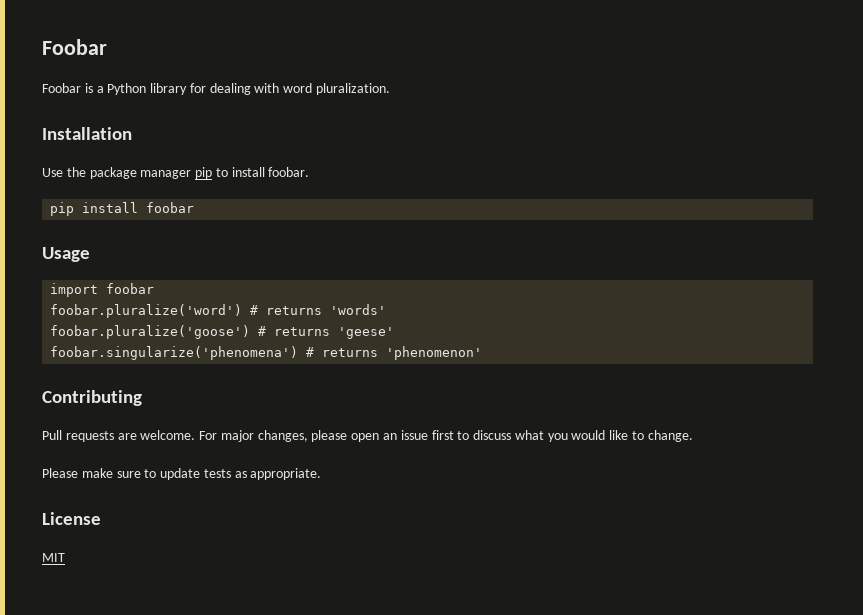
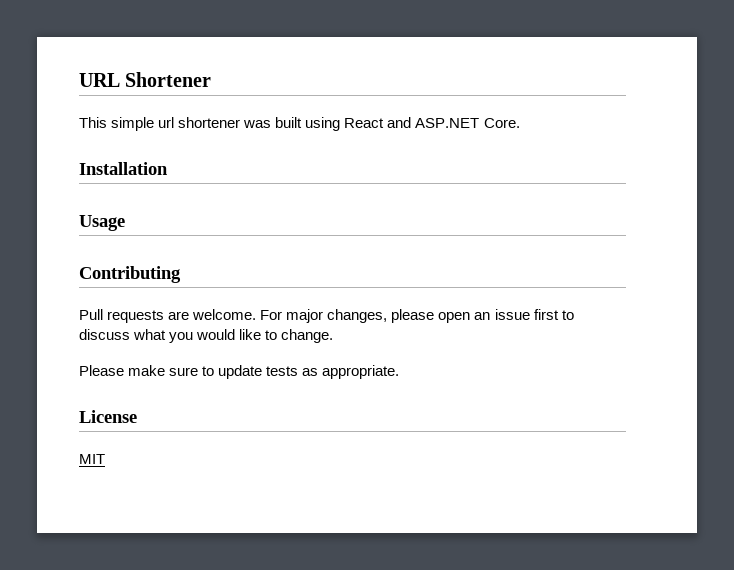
[42,39,107,55] [42,83,391,95] [42,127,132,140] [42,167,310,179] [50,202,195,216] [42,247,90,262] [50,283,155,297] [50,304,387,318] [50,325,395,339] [50,346,483,360] Foobar // Foobar is a Python library for dealing with word pluralization. // Installation // Use the package manager pip to install foobar. // pip install foobar // Usage // import foobar // foobar.pluralize('word') # returns 'words' // foobar.pluralize('goose') # returns 'geese' // foobar.singularize('phenomena') # returns 'phenomenon' -> [79,72,212,87] [79,117,520,131] [79,162,168,175] [79,215,125,231] URL Shortener // This simple url shortener was built using React and ASP.NET Core. // Installation // Usage

